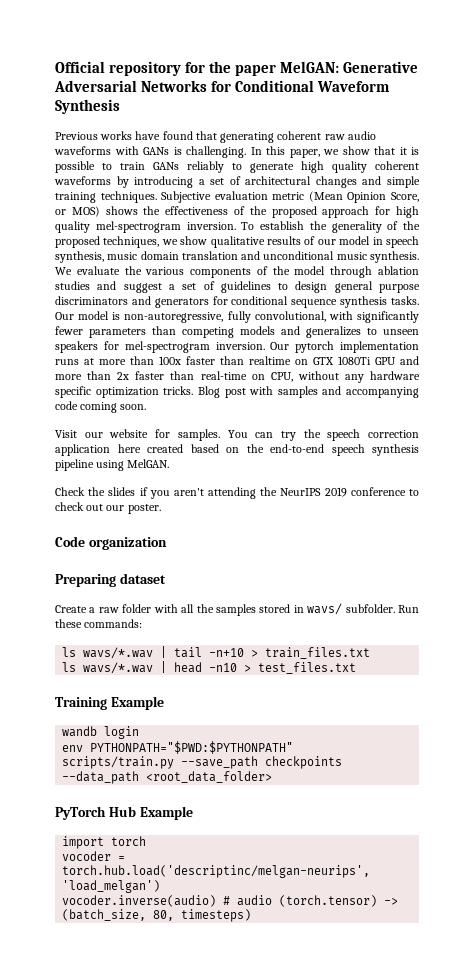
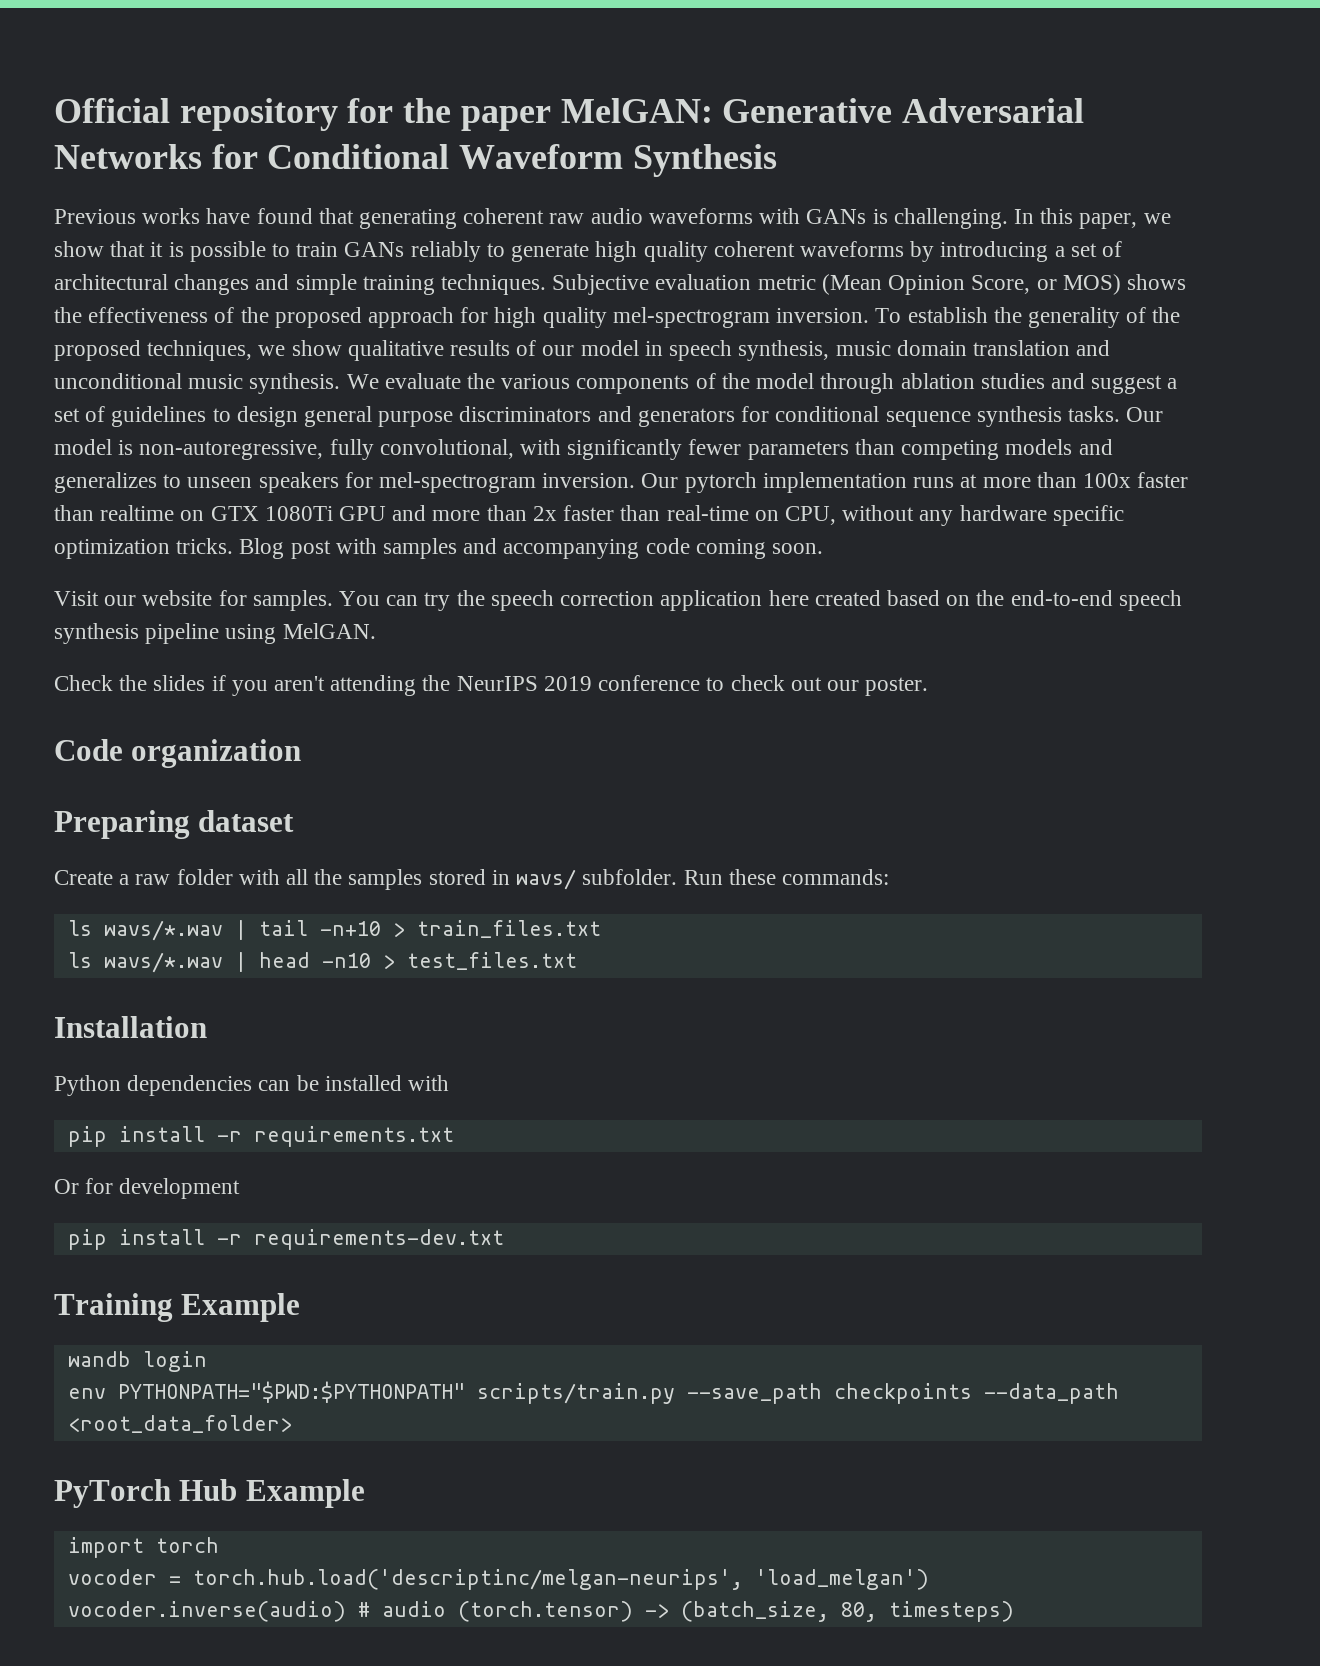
(357, 668) none -> [54,1016,207,1038] [54,1075,450,1096] [67,1126,454,1147] [54,1178,241,1199] [67,1229,504,1250] // Installation // Python dependencies can be installed with // pip install -r requirements.txt // Or for development // pip install -r requirements-dev.txt

